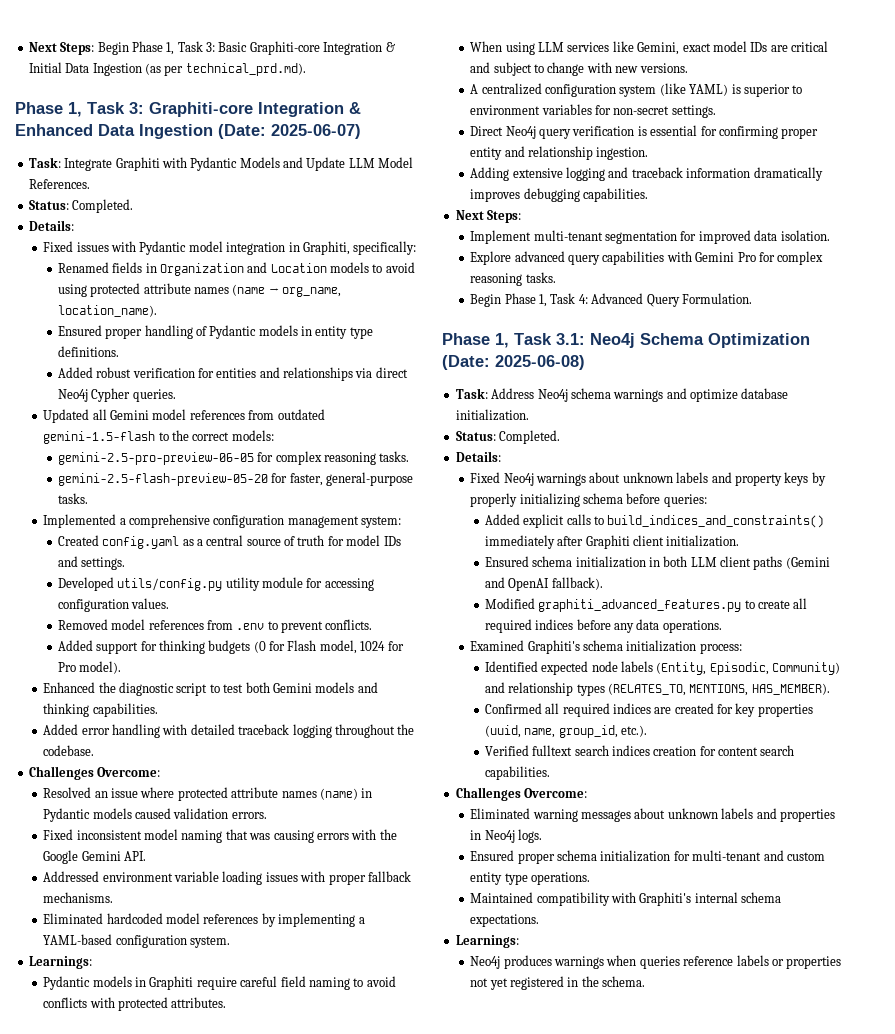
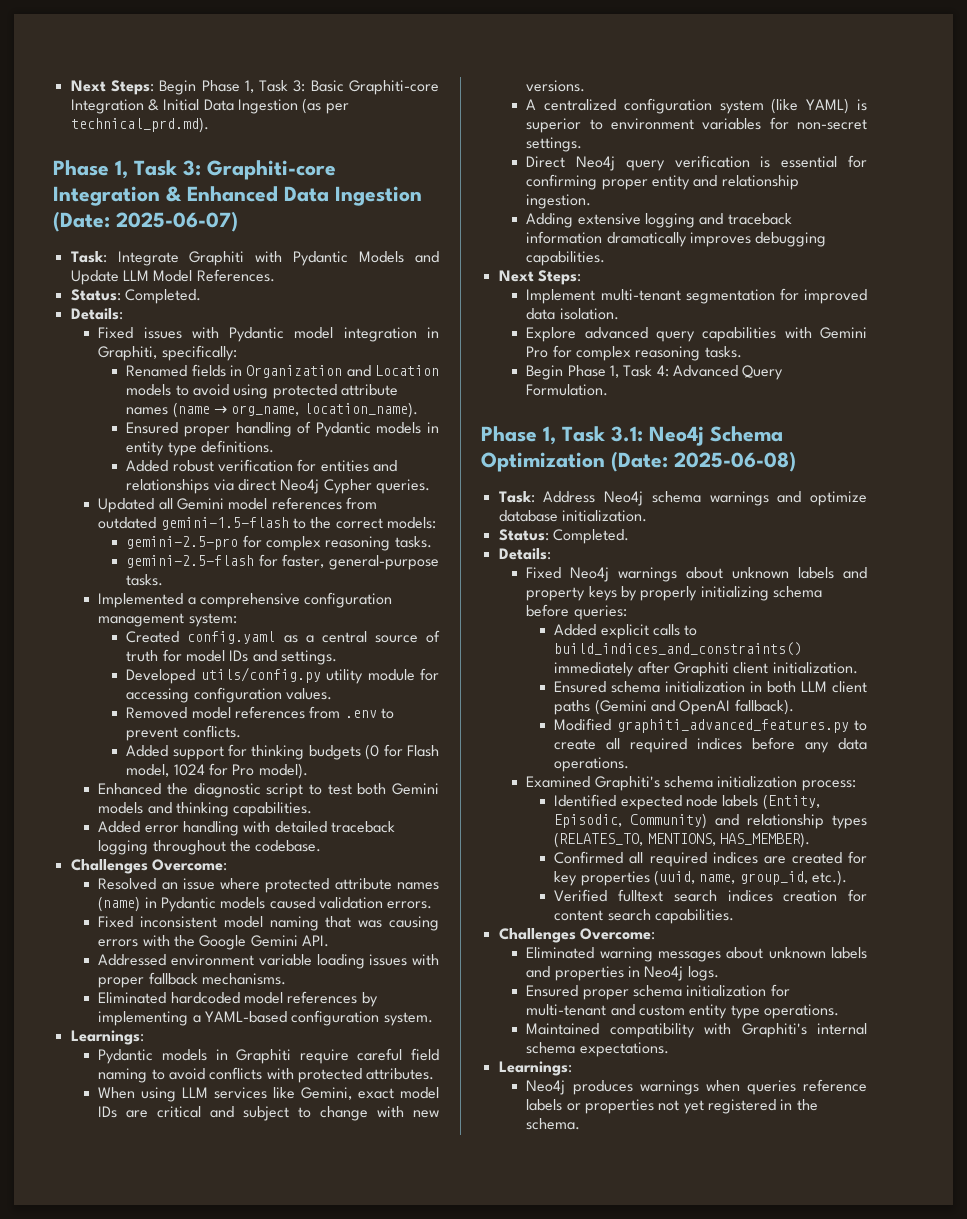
[57,451,410,465] [57,473,268,486] gemini-2.5-pro-preview-06-05 for complex reasoning tasks. // gemini-2.5-flash-preview-05-20 -> [126,535,432,551] [126,555,255,568] gemini-2.5-pro for complex reasoning tasks. // gemini-2.5-flash

